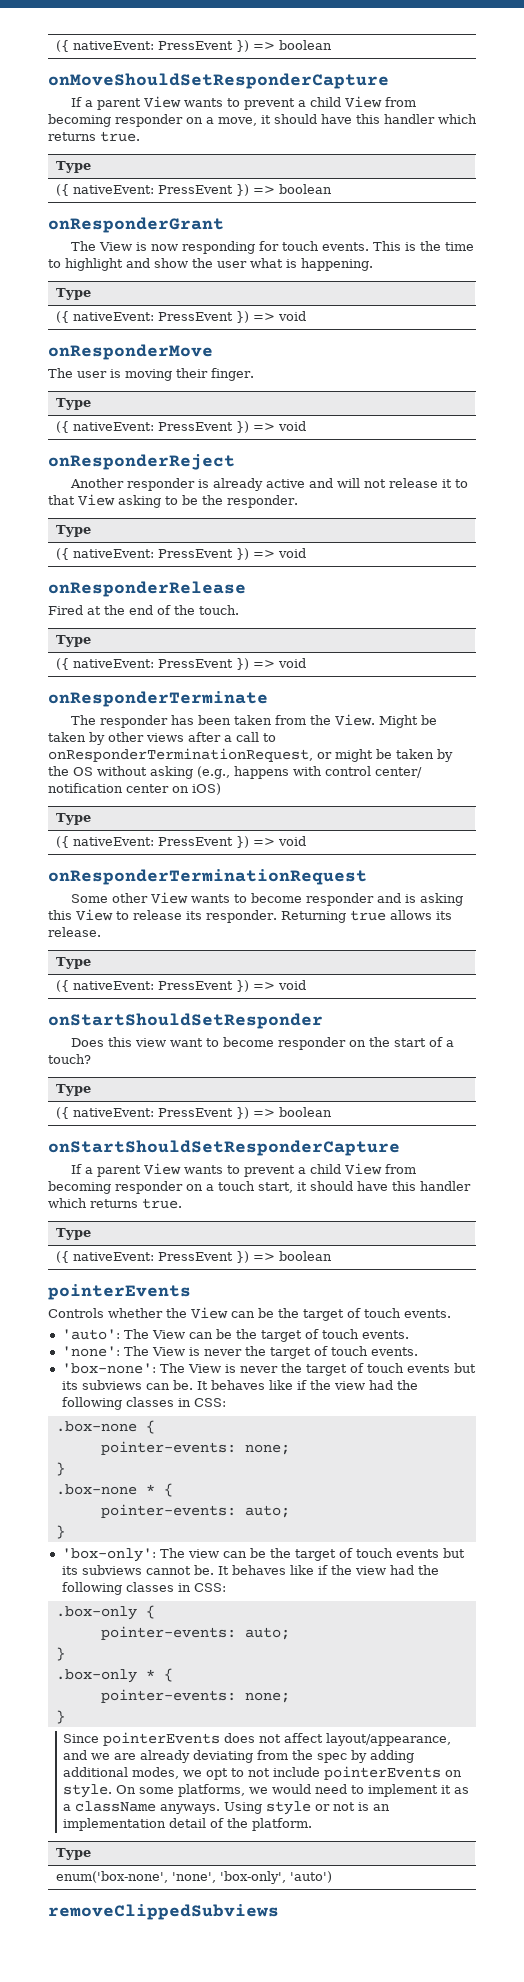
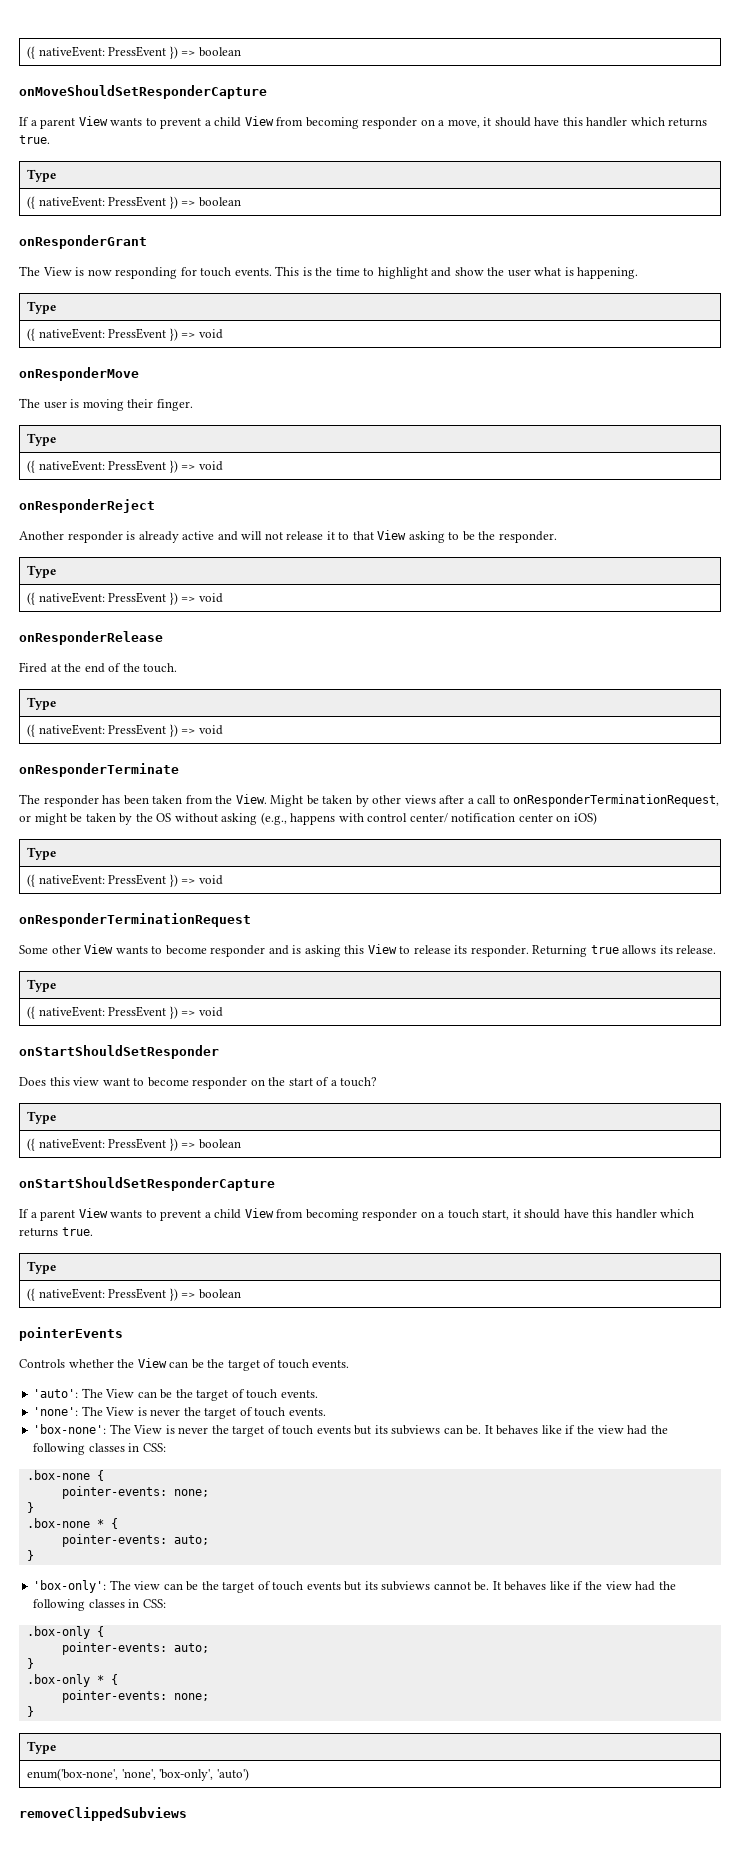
[63,1732,452,1746] [63,1750,415,1763] [63,1766,463,1780] [63,1784,470,1798] [63,1801,391,1815] [63,1818,313,1831] // Since pointerEvents does not affect layout/appearance, and we are already deviating from the spec by adding additional modes, we opt to not include pointerEvents on style. On some platforms, we would need to implement it as a className anyways. Using style or not is an implementation detail of the platform. -> (34, 1711) none

